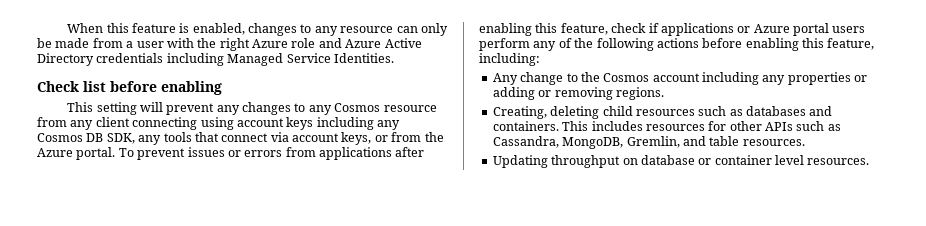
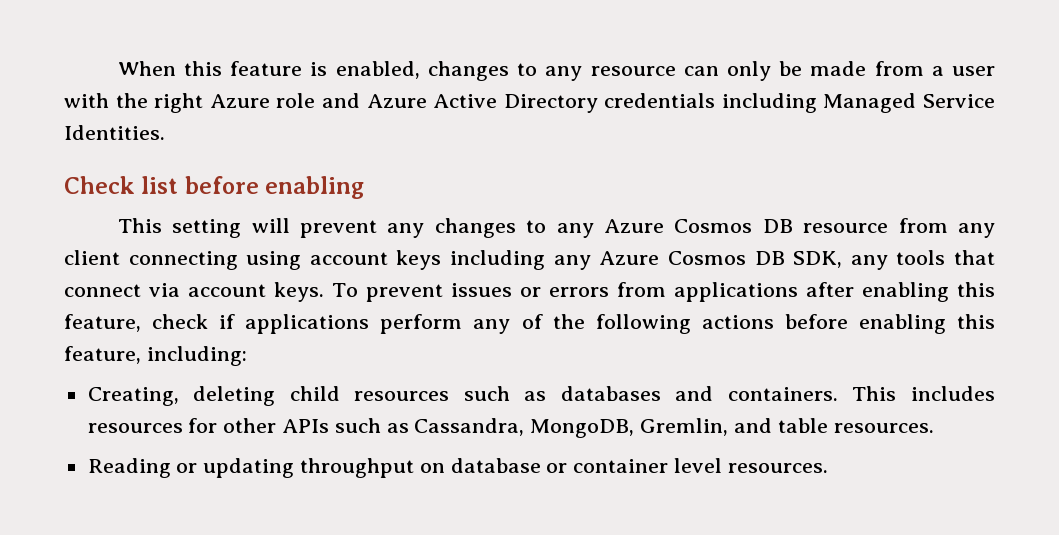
[334,103,381,112] Cosmos -> [603,219,793,233] Azure Cosmos DB
(400, 125) none -> [599,251,660,265] Azure
[341,132,444,145] [37,147,116,160] keys, or from the Azure portal. -> [274,282,325,302] keys.
[737,23,866,36] or Azure portal users -> (370, 324) none
[492,72,868,85] [492,87,664,100] // Any change to the Cosmos account including any properties or adding or removing regions. -> (247, 356) none
[492,155,548,168] Updating -> [87,458,295,478] Reading or updating

